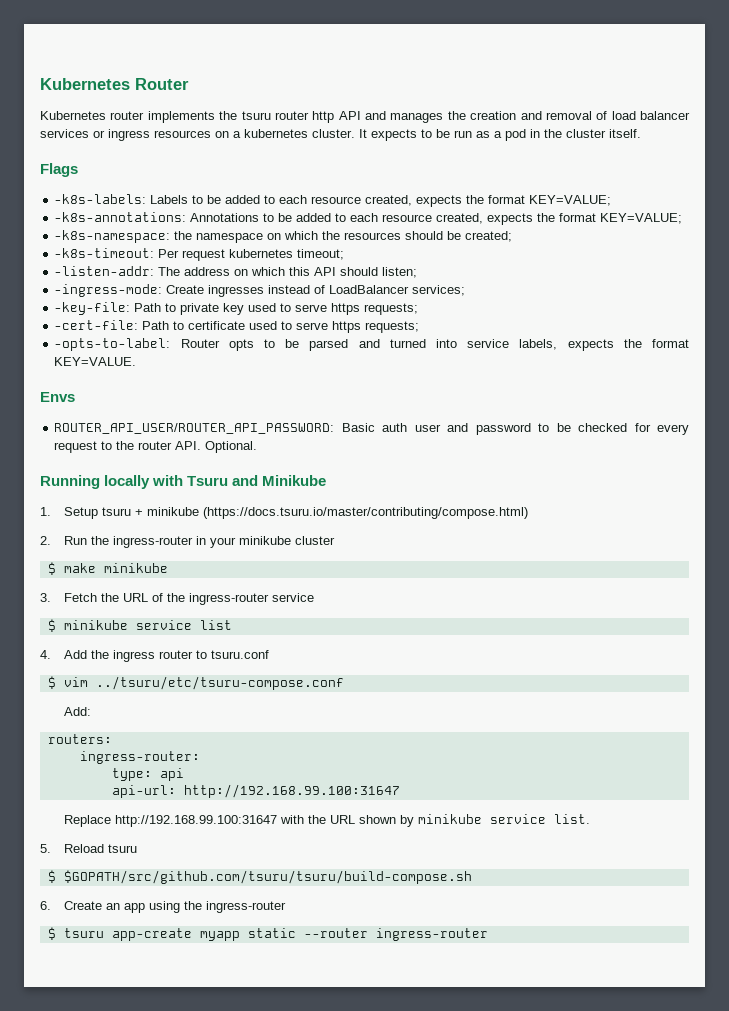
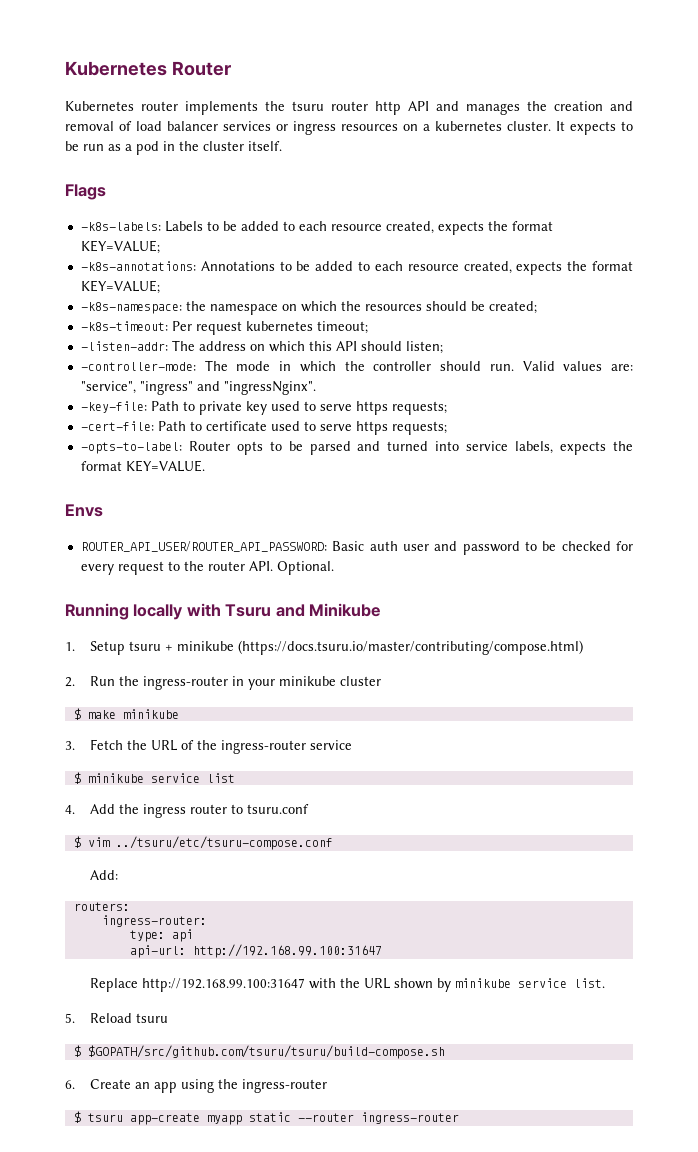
[54,284,466,297] -ingress-mode: Create ingresses instead of LoadBalancer services; -> [80,360,633,372] [80,381,316,395] -controller-mode: The mode in which the controller should run. Valid values are: "service", "ingress" and "ingressNginx".

